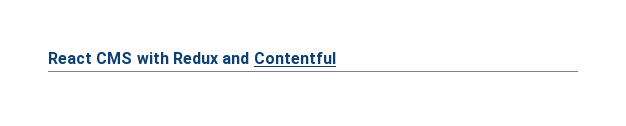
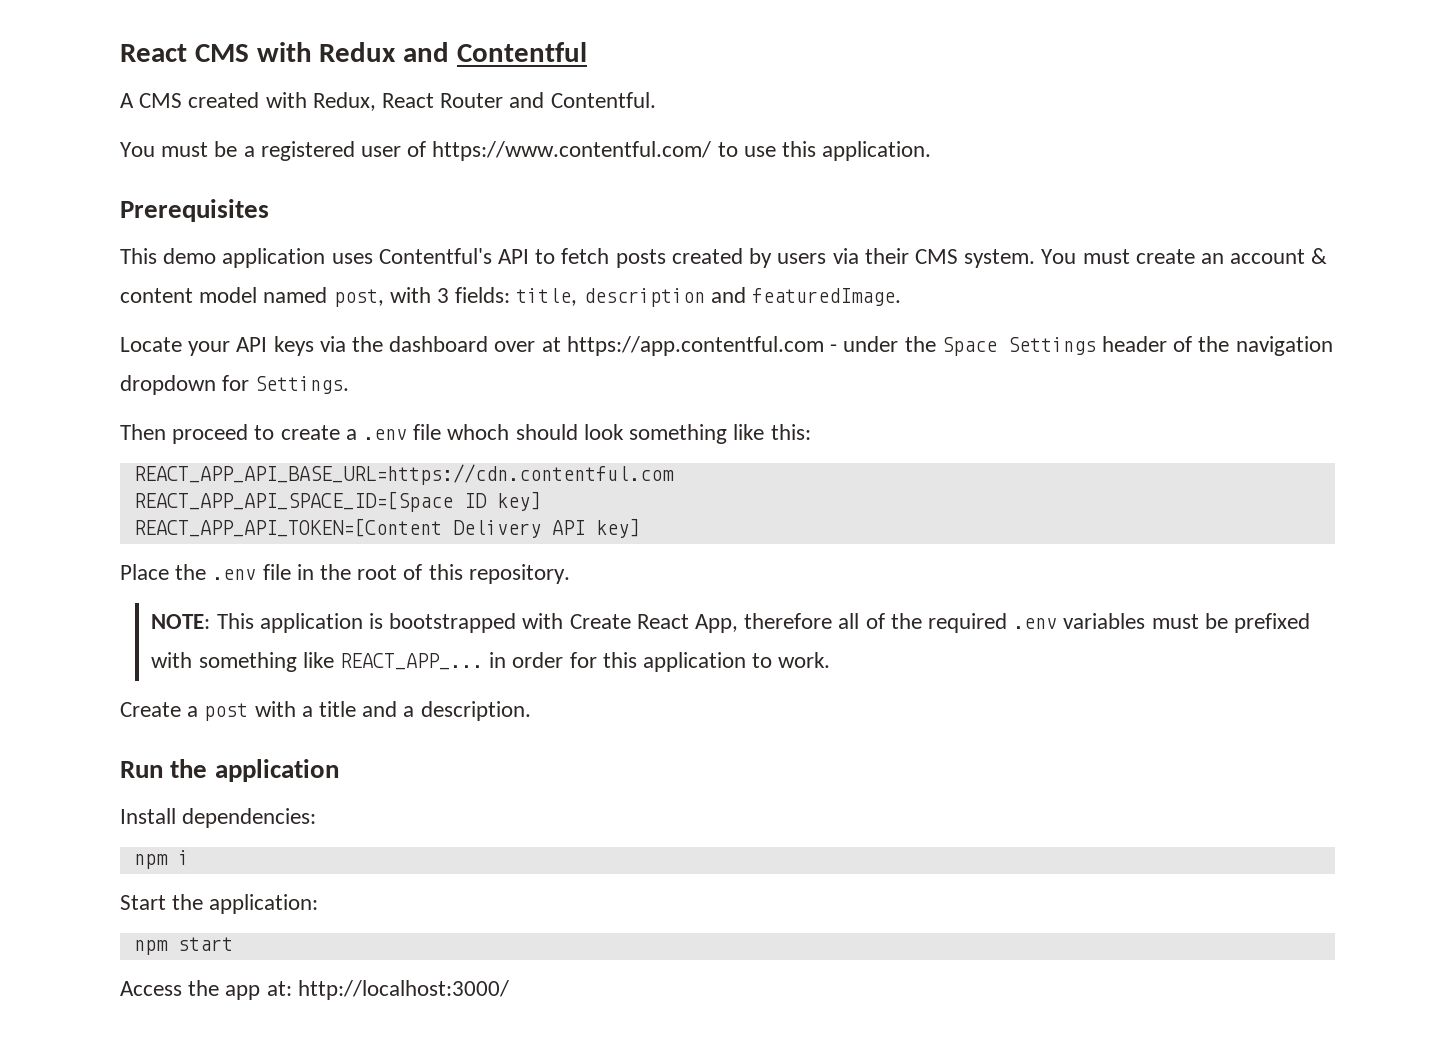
(336, 58) none -> [120,92,656,111] [120,141,932,161] [120,199,269,222] [120,248,1328,268] [120,287,902,307] [120,336,1333,356] [120,375,350,395] [120,424,811,444] [133,464,674,485] [133,491,541,512] [133,518,640,538] [120,564,570,584] [151,613,1311,633] [151,652,831,672] [120,701,531,721] [120,759,339,782] [120,808,317,828] [133,850,189,869] [120,894,319,914] [133,937,233,955] [120,980,509,1000] // A CMS created with Redux, React Router and Contentful. // You must be a registered user of https://www.contentful.com/ to use this application. // Prerequisites // This demo application uses Contentful's API to fetch posts created by users via their CMS system. You must create an account & content model named post, with 3 fields: title, description and featuredImage. // Locate your API keys via the dashboard over at https://app.contentful.com - under the Space Settings header of the navigation dropdown for Settings. // Then proceed to create a .env file whoch should look something like this: // REACT_APP_API_BASE_URL=https://cdn.contentful.com // REACT_APP_API_SPACE_ID=[Space ID key] // REACT_APP_API_TOKEN=[Content Delivery API key] // Place the .env file in the root of this repository. // NOTE: This application is bootstrapped with Create React App, therefore all of the required .env variables must be prefixed with something like REACT_APP_... in order for this application to work. // Create a post with a title and a description. // Run the application // Install dependencies: // npm i // Start the application: // npm start // Access the app at: http://localhost:3000/

